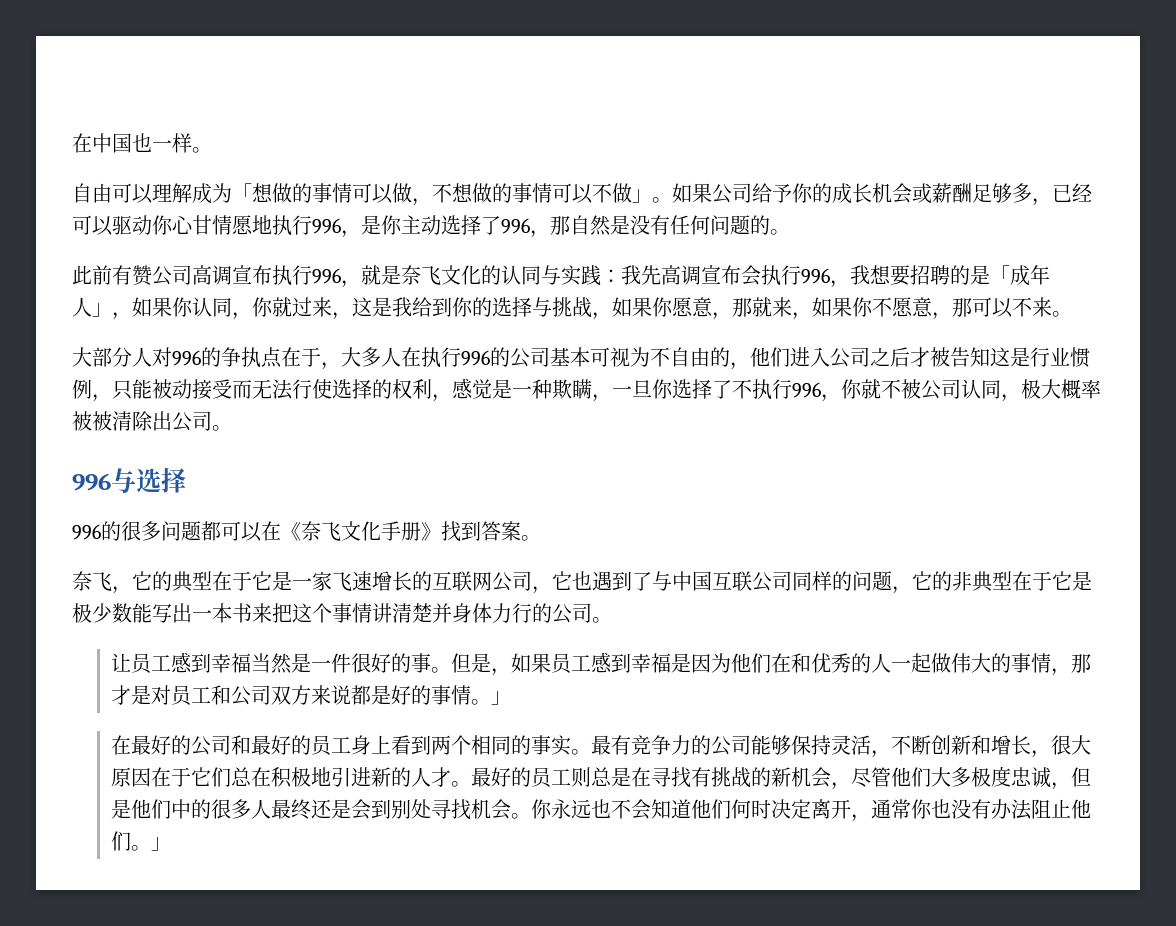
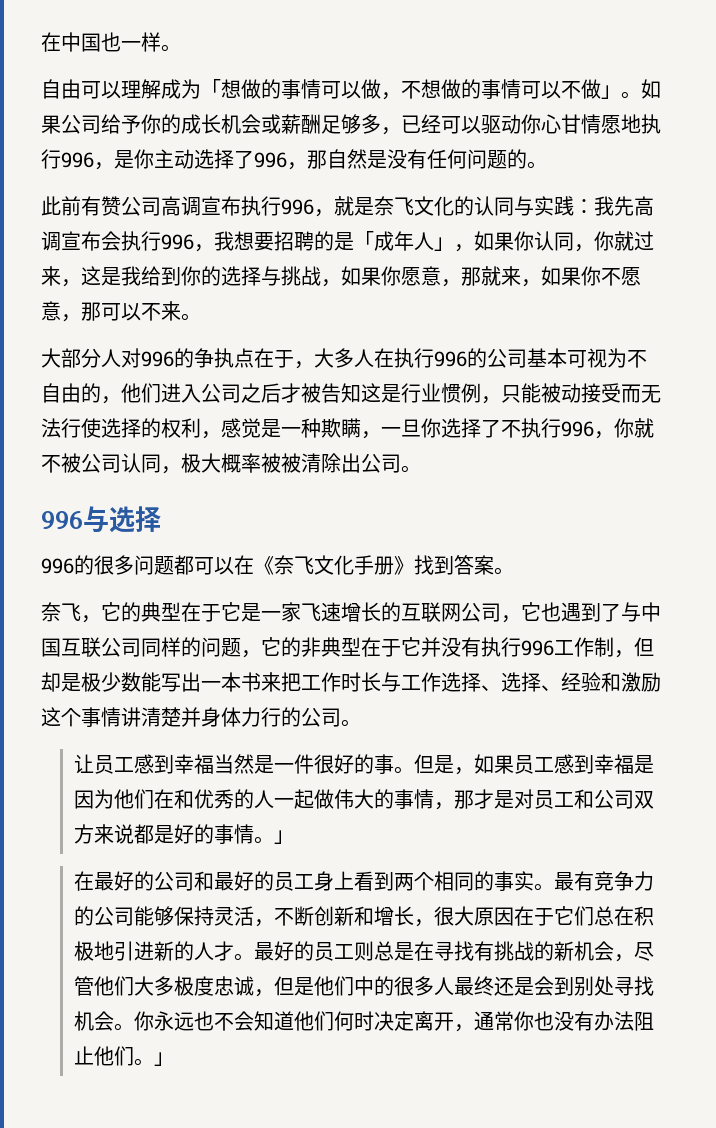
(1072, 580) none -> [421,637,654,658] [41,672,61,692] 并没有执行996工作制，但却
(292, 613) none -> [301,672,661,692] 工作时长与工作选择、选择、经验和激励

